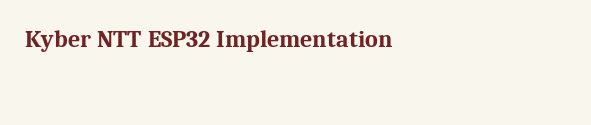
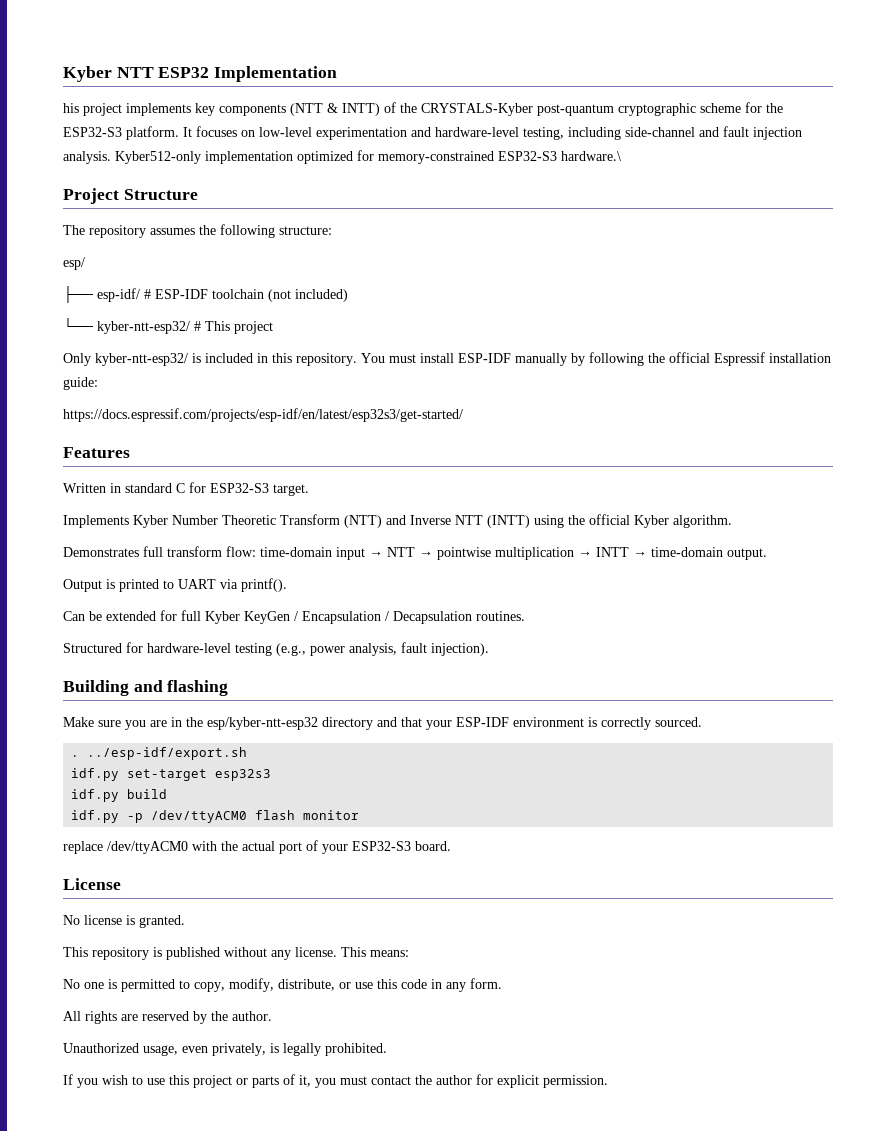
(394, 41) none -> [63,102,783,116] [63,126,802,140] [63,150,621,164] [63,188,198,204] [63,224,332,238] [63,257,85,270] [63,286,348,303] [63,318,273,334] [63,352,831,366] [63,377,98,390] [63,408,463,422] [63,447,130,458] [63,482,309,496] [63,514,732,528] [63,546,767,560] [63,578,287,592] [63,610,525,624] [63,642,489,656] [63,680,229,696] [63,717,702,730] [71,747,248,760] [71,768,272,781] [71,789,168,802] [71,810,360,823] [63,840,451,854] [63,878,121,890] [63,915,185,928] [63,947,409,960] [63,978,502,992] [63,1011,272,1024] [63,1043,387,1056] [63,1074,608,1088] // his project implements key components (NTT & INTT) of the CRYSTALS-Kyber post-quantum cryptographic scheme for the ESP32-S3 platform. It focuses on low-level experimentation and hardware-level testing, including side-channel and fault injection analysis. Kyber512-only implementation optimized for memory-constrained ESP32-S3 hardware.\ // Project Structure // The repository assumes the following structure: // esp/ // ├── esp-idf/ # ESP-IDF toolchain (not included) // └── kyber-ntt-esp32/ # This project // Only kyber-ntt-esp32/ is included in this repository. You must install ESP-IDF manually by following the official Espressif installation guide: // https://docs.espressif.com/projects/esp-idf/en/latest/esp32s3/get-started/ // Features // Written in standard C for ESP32-S3 target. // Implements Kyber Number Theoretic Transform (NTT) and Inverse NTT (INTT) using the official Kyber algorithm. // Demonstrates full transform flow: time-domain input → NTT → pointwise multiplication → INTT → time-domain output. // Output is printed to UART via printf(). // Can be extended for full Kyber KeyGen / Encapsulation / Decapsulation routines. // Structured for hardware-level testing (e.g., power analysis, fault injection). // Building and flashing // Make sure you are in the esp/kyber-ntt-esp32 directory and that your ESP-IDF environment is correctly sourced. // . ../esp-idf/export.sh // idf.py set-target esp32s3 // idf.py build // idf.py -p /dev/ttyACM0 flash monitor // replace /dev/ttyACM0 with the actual port of your ESP32-S3 board. // License // No license is granted. // This repository is published without any license. This means: // No one is permitted to copy, modify, distribute, or use this code in any form. // All rights are reserved by the author. // Unauthorized usage, even privately, is legally prohibited. // If you wish to use this project or parts of it, you must contact the author for explicit permission.

